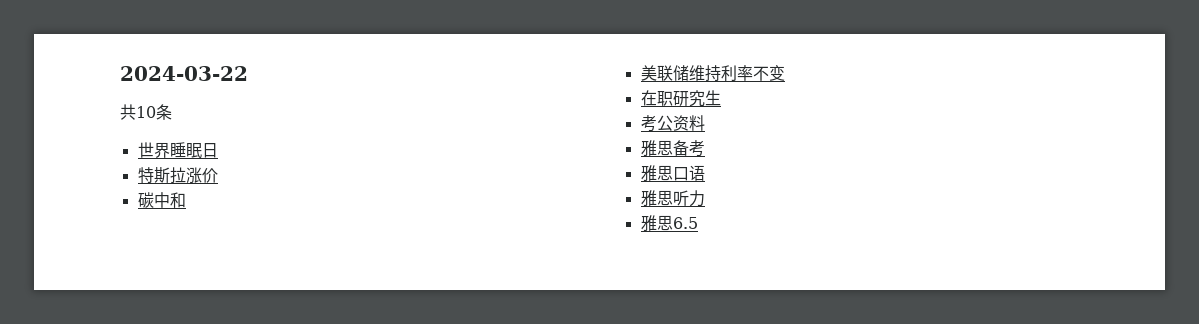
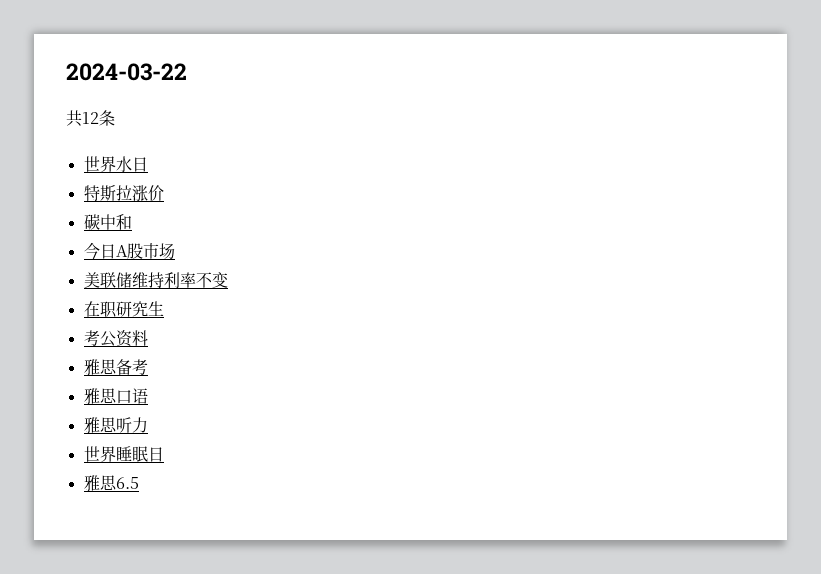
[136,106,156,118] 10 -> [82,112,99,124] 12
[169,142,202,158] 睡眠 -> [115,156,132,172] 水
(186, 200) none -> [83,242,175,260] // 今日A股市场
(705, 198) none -> [83,446,164,462] // 世界睡眠日

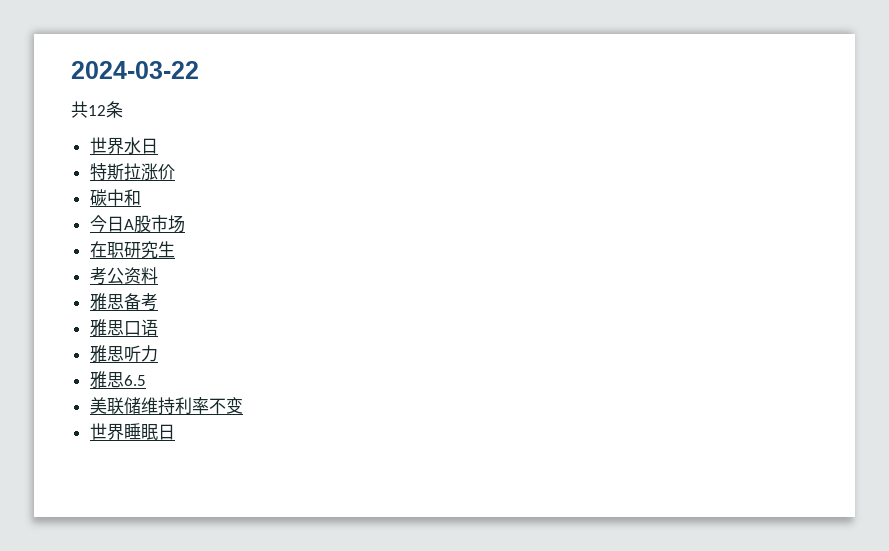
[83,272,228,289] // 美联储维持利率不变 -> (185, 224) none
(148, 425) none -> [89,371,146,388] [89,397,243,415] // 雅思6.5 // 美联储维持利率不变
[83,475,139,491] // 雅思6.5 -> (175, 432) none

